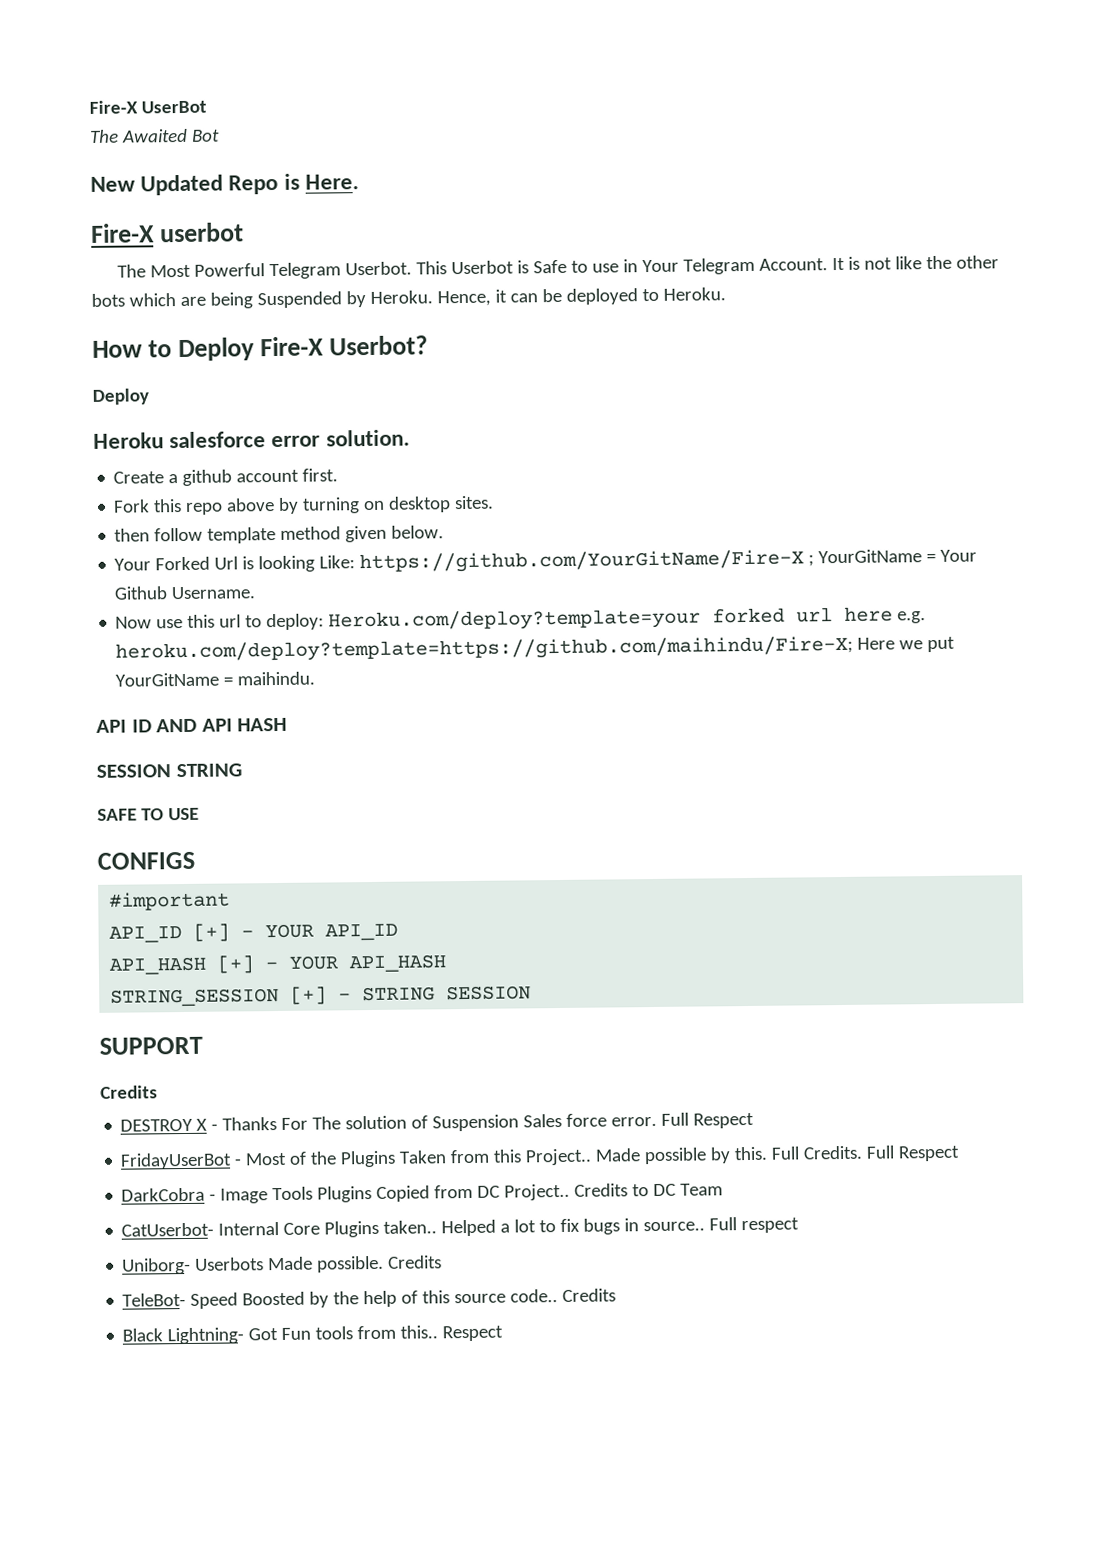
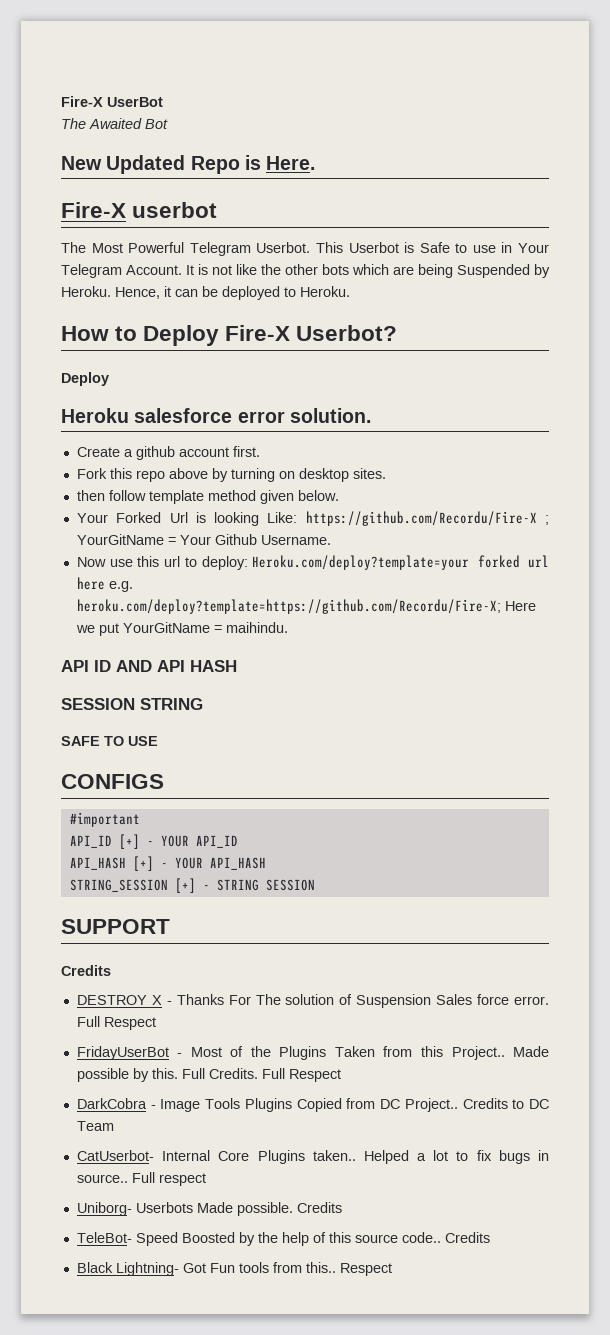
[359,549,805,574] https://github.com/YourGitName/Fire-X -> [305,511,537,526] https://github.com/Recordu/Fire-X
[115,635,854,663] heroku.com/deploy?template=https://github.com/maihindu/Fire-X; -> [76,599,501,614] heroku.com/deploy?template=https://github.com/Recordu/Fire-X;

